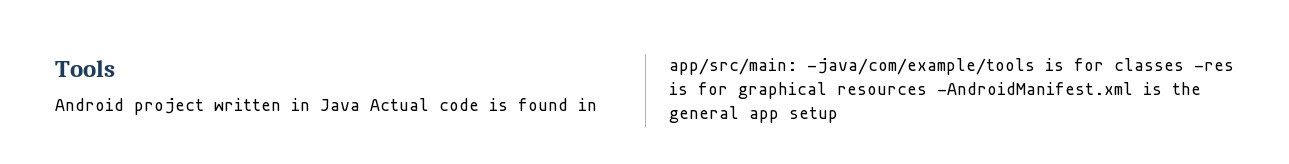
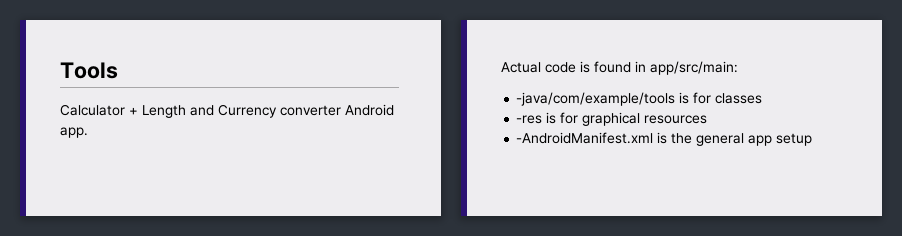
[55,98,360,115] Android project written in Java -> [60,104,394,118] [60,127,88,138] Calculator + Length and Currency converter Android app. //
(797, 66) none -> (738, 68) //
(1184, 64) none -> (763, 98) //
(927, 90) none -> (708, 119) //

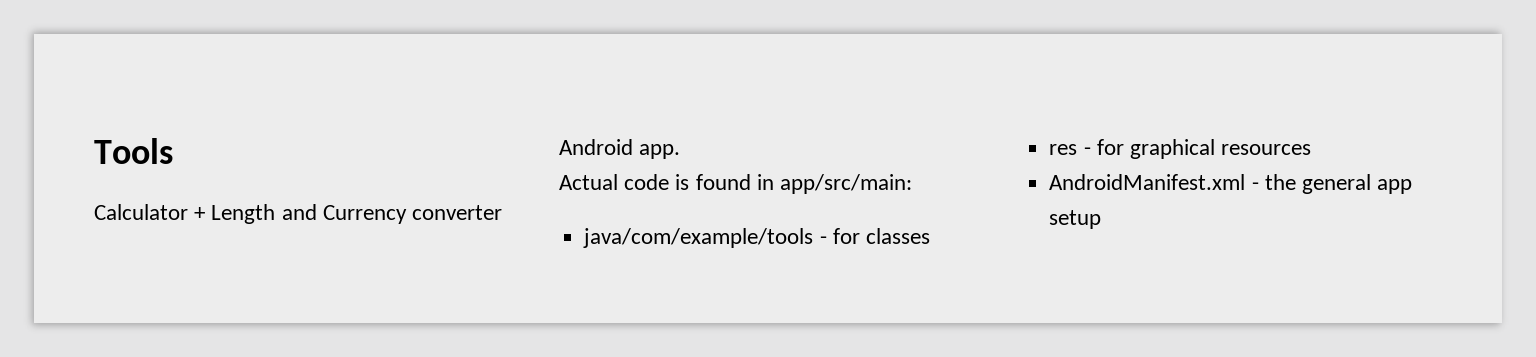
[516,92,690,106] -java/com/example/tools is -> [583,228,827,248] java/com/example/tools -
[516,112,557,124] -res is -> [1049,144,1091,155] res -
[516,132,668,144] -AndroidManifest.xml is -> [1049,174,1259,190] AndroidManifest.xml -

